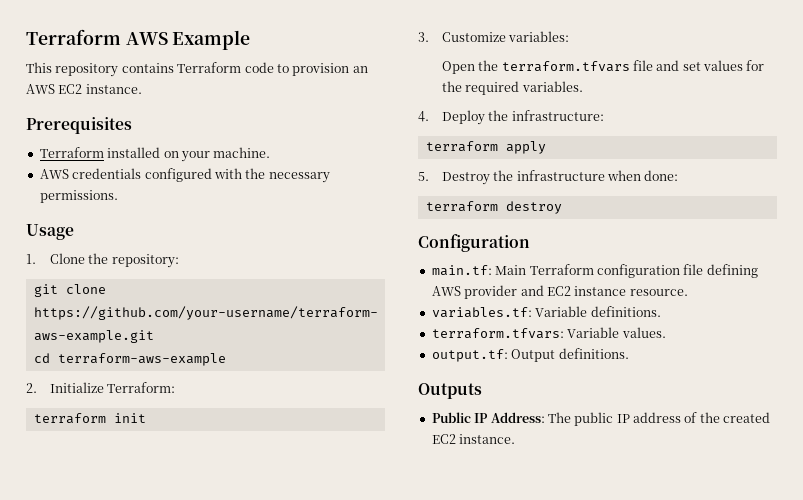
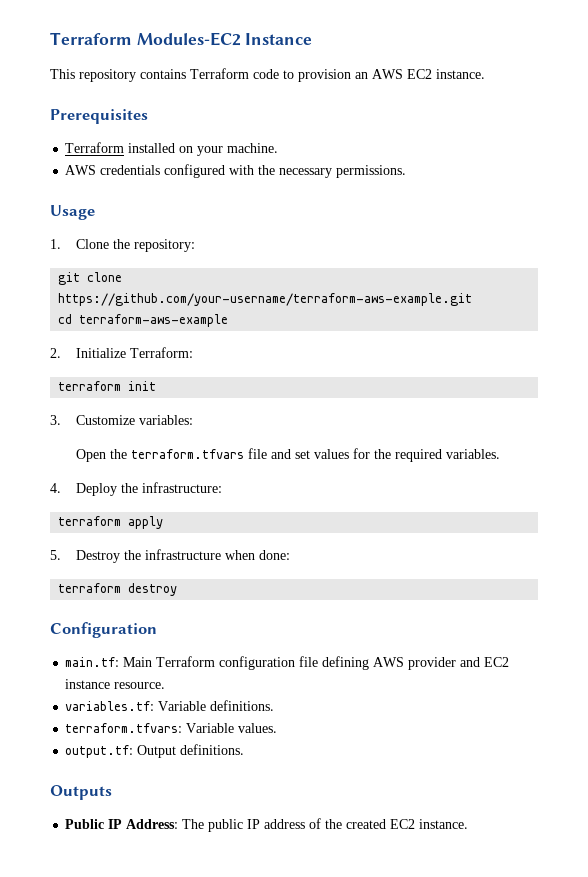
[26,29,251,50] Terraform AWS Example -> [50,32,313,46] Terraform Modules-EC2 Instance

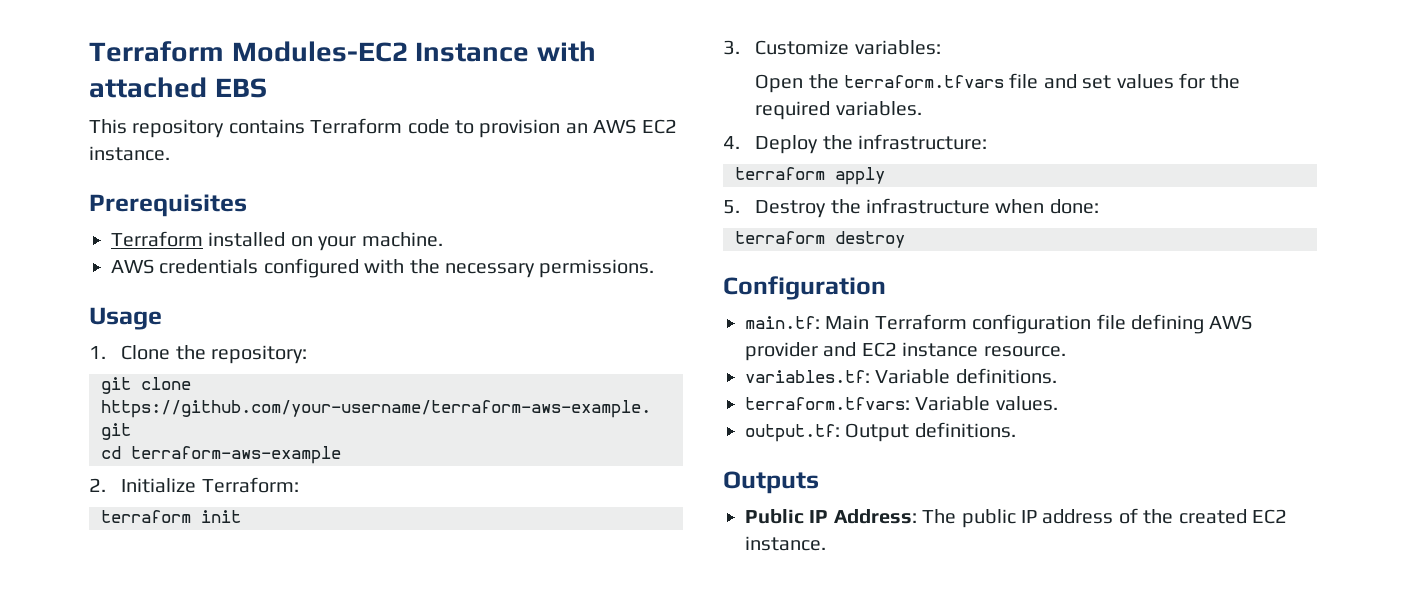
(313, 39) none -> [536,41,596,62] [89,77,267,98] with attached EBS

